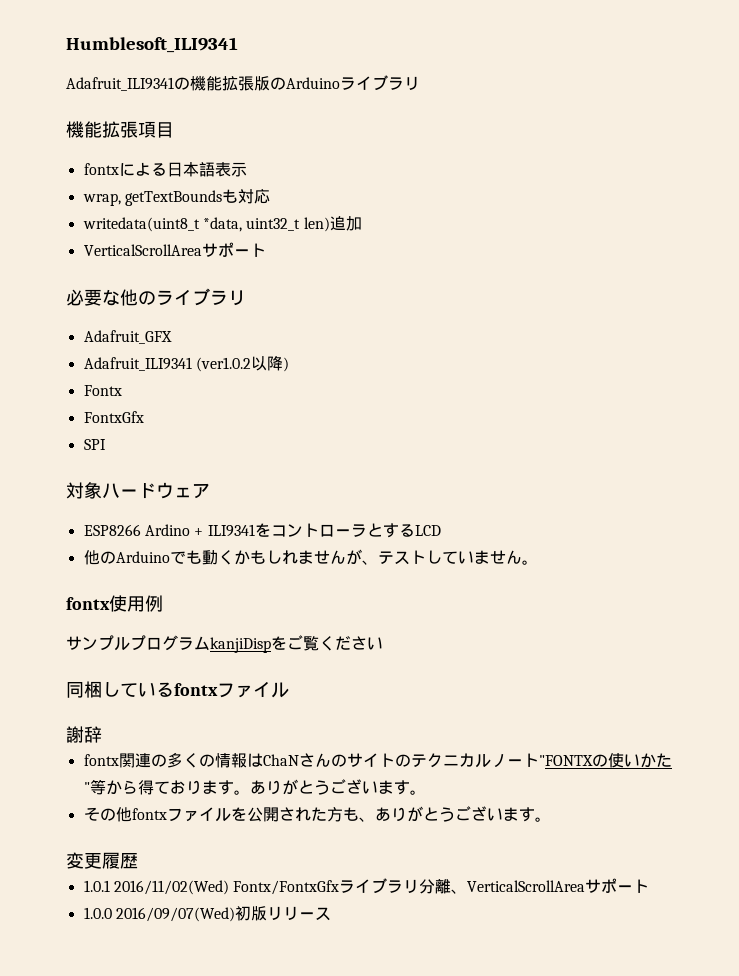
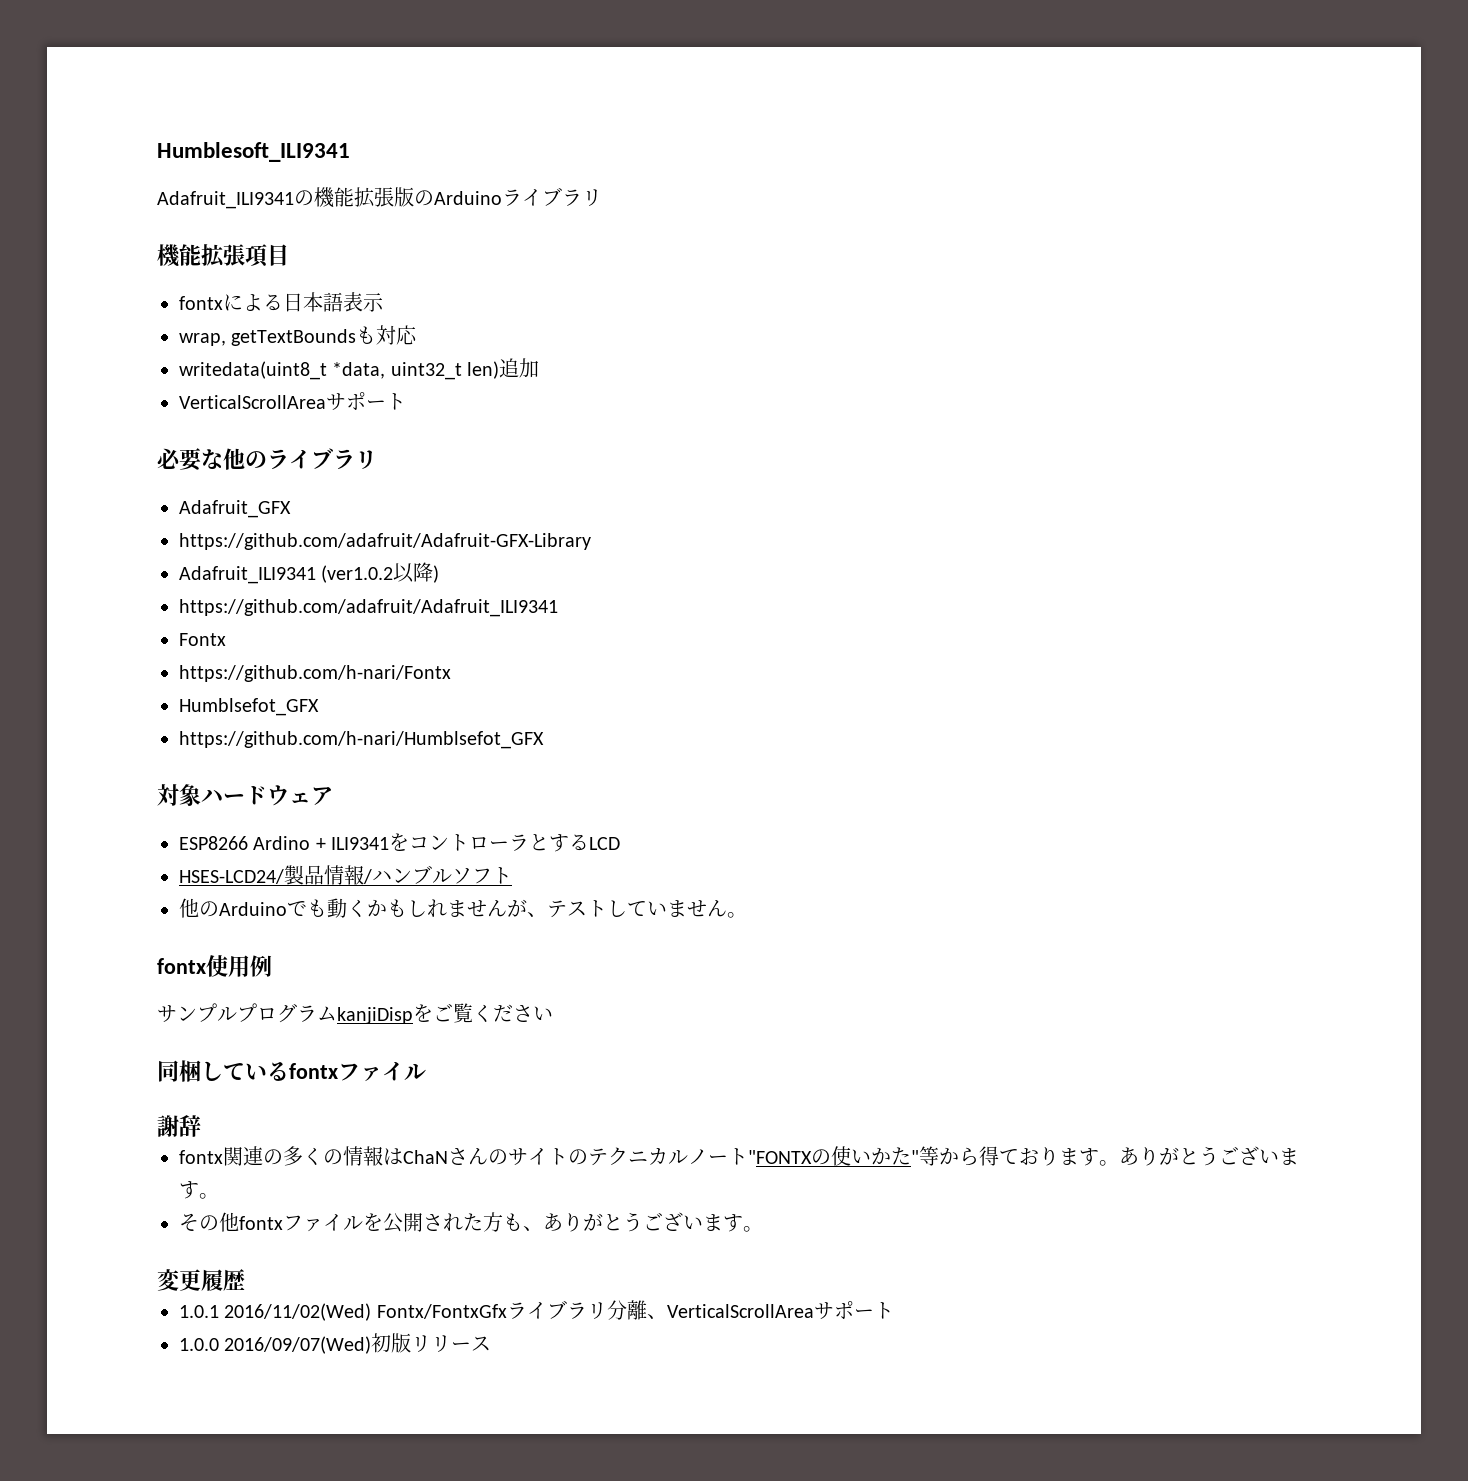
(172, 337) none -> [179,533,591,550] // https://github.com/adafruit/Adafruit-GFX-Library
(289, 364) none -> [179,599,558,617] // https://github.com/adafruit/Adafruit_ILI9341
[83,411,144,423] [83,439,106,450] FontxGfx // SPI -> [179,665,451,682] [179,698,319,716] [179,731,544,749] https://github.com/h-nari/Fontx // Humblsefot_GFX // https://github.com/h-nari/Humblsefot_GFX
(441, 530) none -> [179,865,512,885] // HSES-LCD24/製品情報/ハンブルソフト

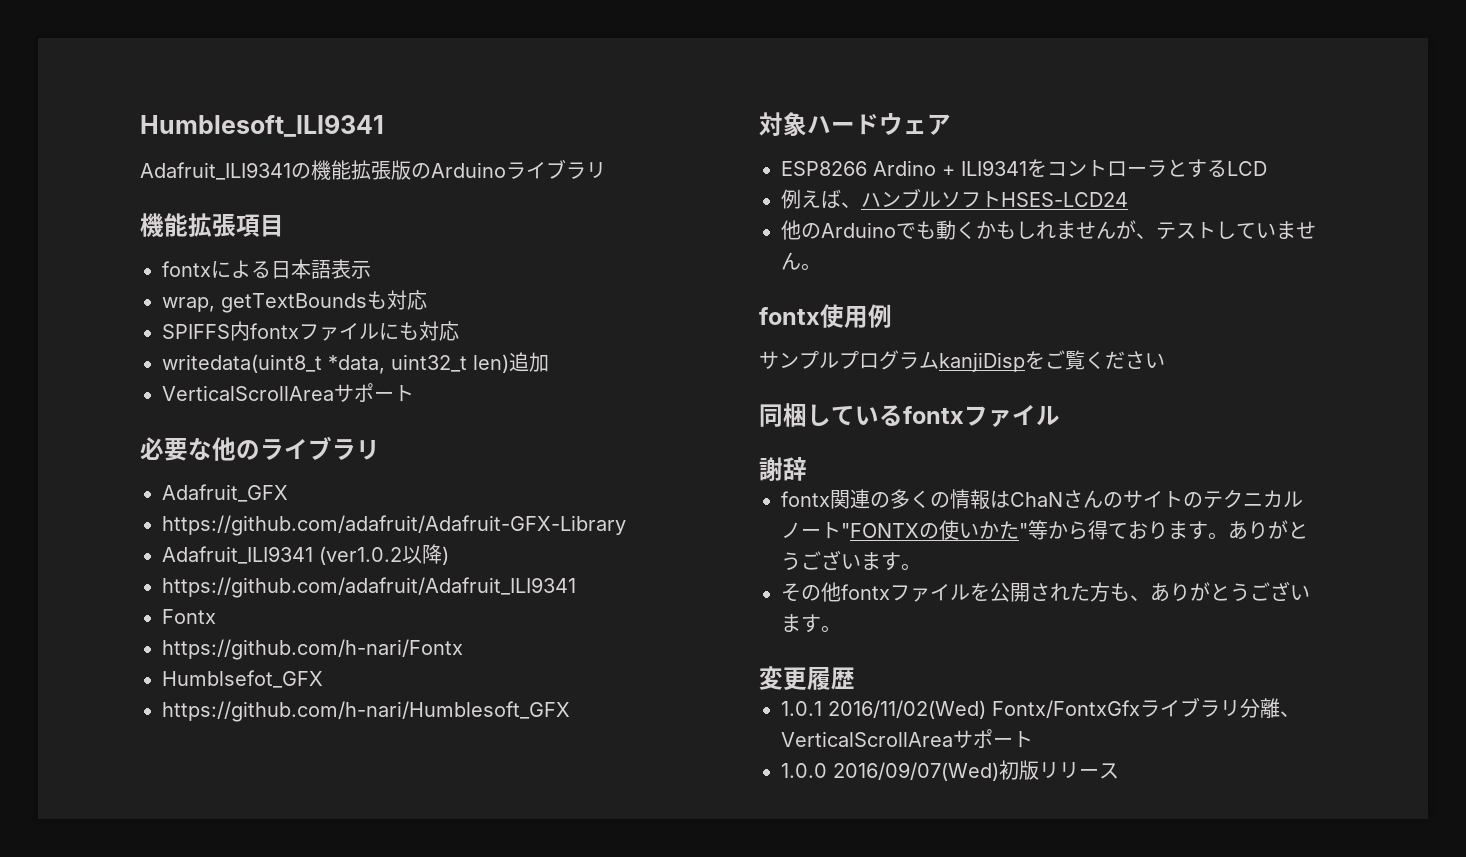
(418, 335) none -> [162,321,459,341] // SPIFFS内fontxファイルにも対応
[179,731,544,749] https://github.com/h-nari/Humblsefot_GFX -> [162,701,570,722] https://github.com/h-nari/Humblesoft_GFX
[179,865,372,885] HSES-LCD24/製品情報/ -> [781,189,861,209] 例えば、
(512, 875) none -> [1001,192,1128,207] HSES-LCD24

